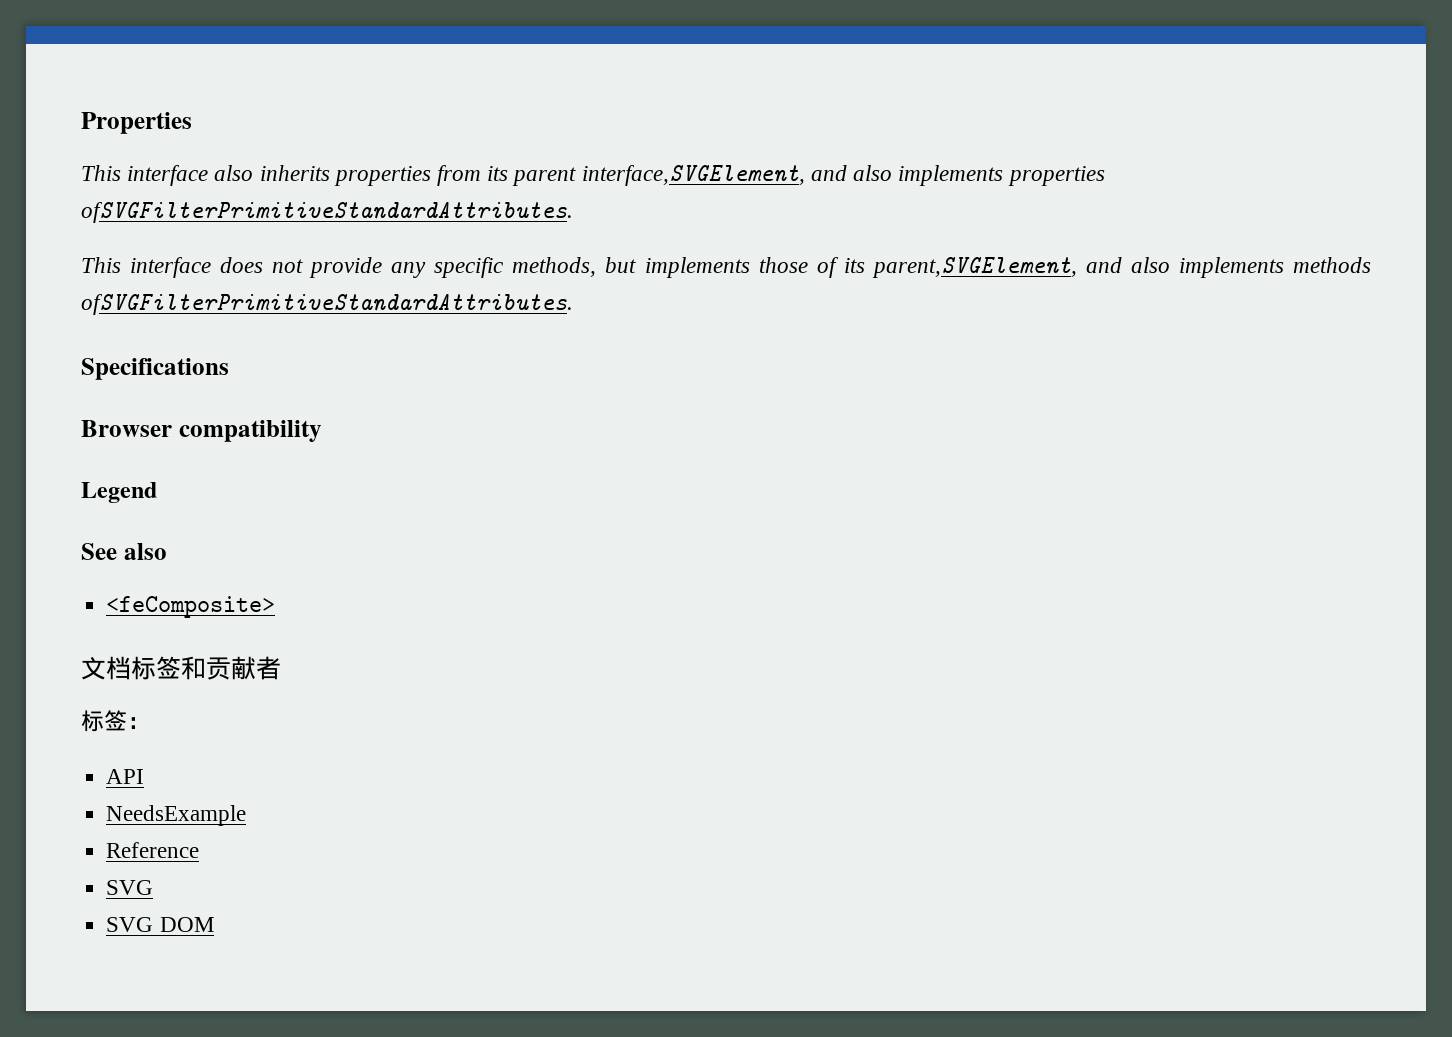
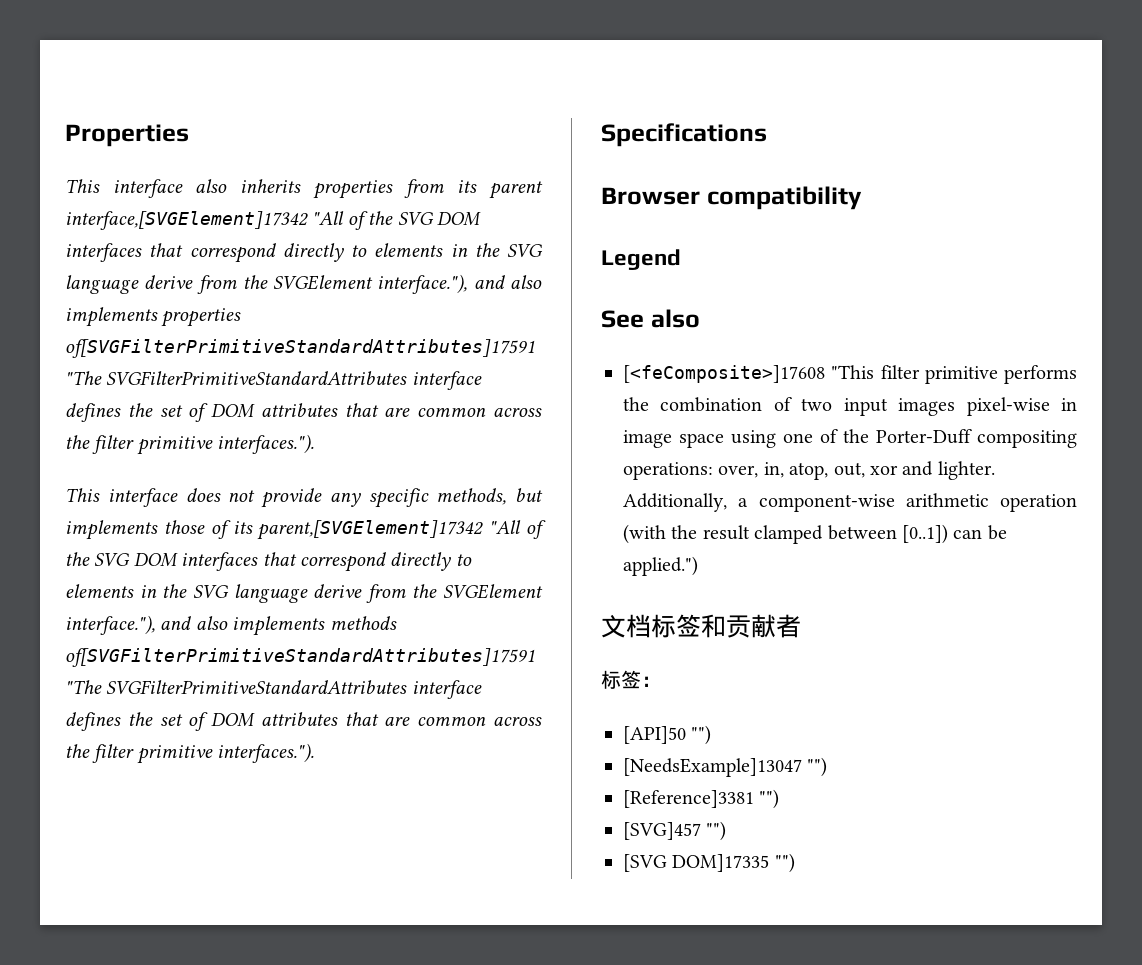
[581,165,1105,186] [81,202,573,223] interface,SVGElement, and also implements properties ofSVGFilterPrimitiveStandardAttributes. -> [65,211,481,230] [65,243,543,263] [65,274,542,294] [65,307,242,327] [65,339,535,358] [65,371,482,390] [65,403,542,422] [65,434,315,455] interface,[SVGElement]17342 "All of the SVG DOM interfaces that correspond directly to elements in the SVG language derive from the SVGElement interface."), and also implements properties of[SVGFilterPrimitiveStandardAttributes]17591 "The SVGFilterPrimitiveStandardAttributes interface defines the set of DOM attributes that are common across the filter primitive interfaces.").
[871,257,1371,278] [81,294,573,315] parent,SVGElement, and also implements methods ofSVGFilterPrimitiveStandardAttributes. -> [257,520,546,540] [65,552,472,572] [65,584,543,603] [65,615,397,636] [65,648,535,667] [65,680,482,699] [65,712,542,731] [65,743,315,764] parent,[SVGElement]17342 "All of the SVG DOM interfaces that correspond directly to elements in the SVG language derive from the SVGElement interface."), and also implements methods of[SVGFilterPrimitiveStandardAttributes]17591 "The SVGFilterPrimitiveStandardAttributes interface defines the set of DOM attributes that are common across the filter primitive interfaces.").
[106,596,276,618] <feComposite> -> [623,365,1077,384] [623,397,1077,416] [623,429,1077,448] [623,461,995,480] [623,493,1077,512] [623,524,1007,544] [623,556,698,576] [<feComposite>]17608 "This filter primitive performs the combination of two input images pixel-wise in image space using one of the Porter-Duff compositing operations: over, in, atop, out, xor and lighter. Additionally, a component-wise arithmetic operation (with the result clamped between [0..1]) can be applied.")
[106,769,145,784] [106,805,247,826] [106,842,200,858] [106,880,154,895] [106,917,214,932] API // NeedsExample // Reference // SVG // SVG DOM -> [623,725,712,745] [623,757,828,777] [623,789,780,809] [623,821,727,841] [623,853,795,873] [API]50 "") // [NeedsExample]13047 "") // [Reference]3381 "") // [SVG]457 "") // [SVG DOM]17335 "")

